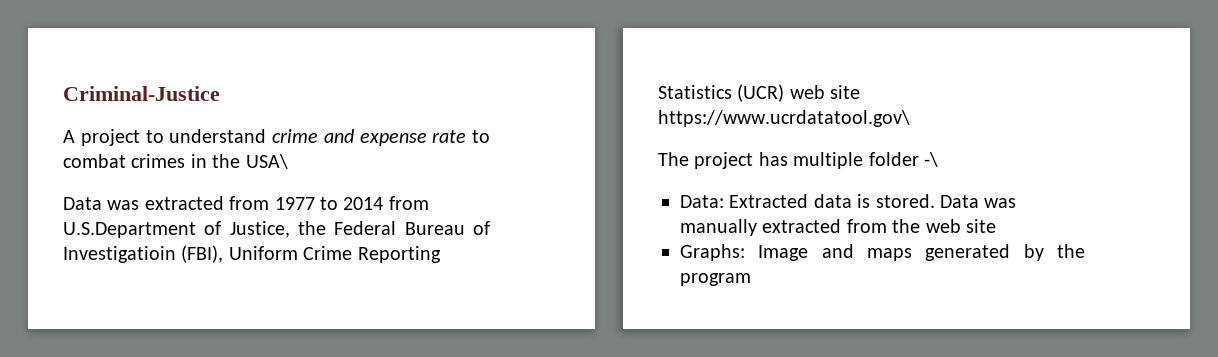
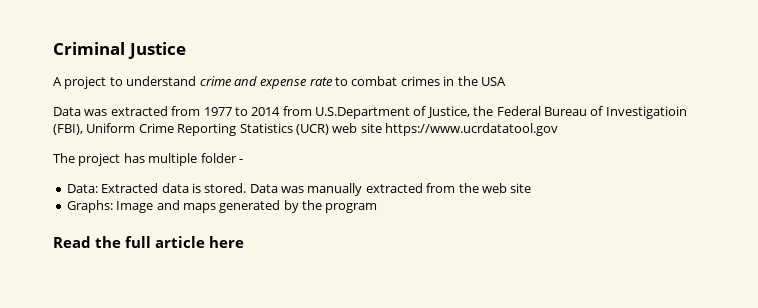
[63,86,220,101] Criminal-Justice -> [53,42,186,59] Criminal Justice
[245,154,288,169] USA\ -> [480,77,506,86] USA
[658,110,910,127] https://www.ucrdatatool.gov\ -> [385,123,558,136] https://www.ucrdatatool.gov
[924,152,938,167] -\ -> [238,159,243,163] -
(751, 279) none -> [53,236,244,248] // Read the full article here

